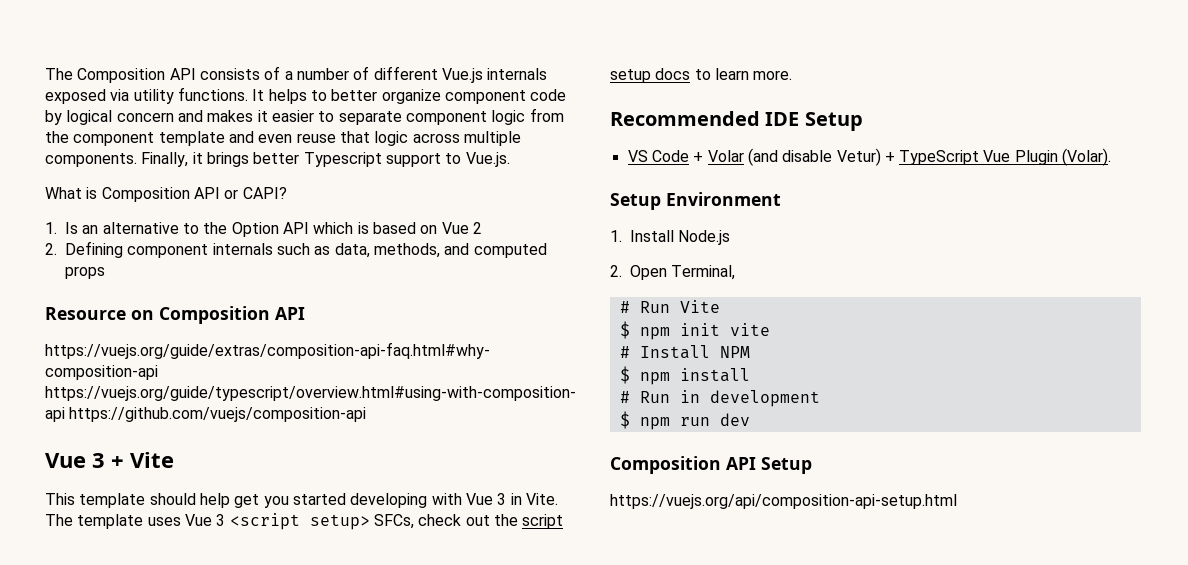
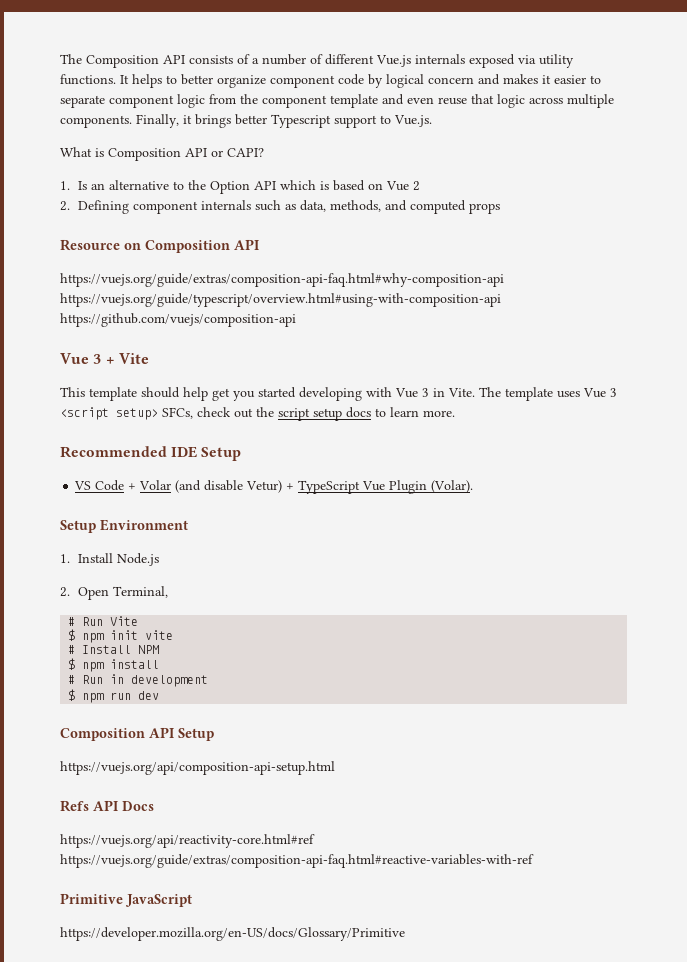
(957, 501) none -> [60,800,154,812] [60,834,315,848] [60,854,534,868] [60,893,192,907] [60,927,405,941] // Refs API Docs // https://vuejs.org/api/reactivity-core.html#ref https://vuejs.org/guide/extras/composition-api-faq.html#reactive-variables-with-ref // Primitive JavaScript // https://developer.mozilla.org/en-US/docs/Glossary/Primitive

